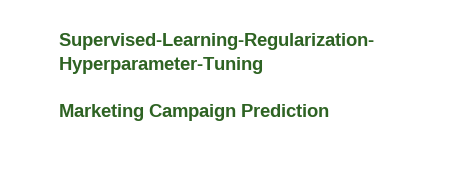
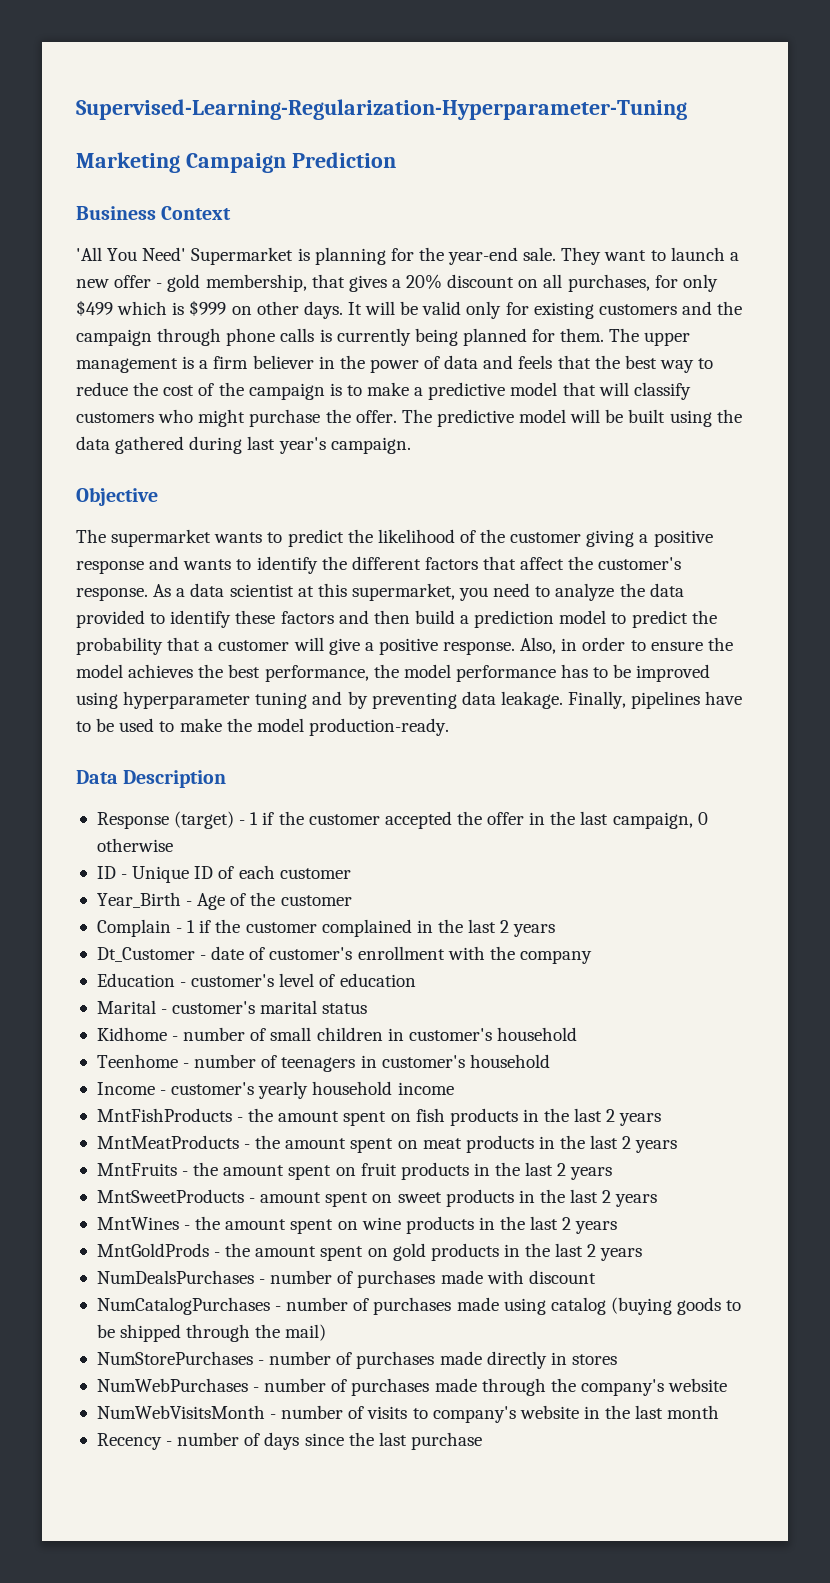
(329, 110) none -> [76,206,232,220] [76,247,739,265] [76,274,718,292] [76,300,743,319] [76,328,691,346] [76,355,714,373] [76,382,691,400] [76,409,742,427] [76,436,411,454] [76,487,158,506] [76,529,713,547] [76,556,682,574] [76,583,684,601] [76,610,717,628] [76,637,733,655] [76,664,711,682] [76,691,743,709] [76,718,449,736] [76,770,227,788] [96,811,708,829] [96,838,173,852] [96,865,351,883] [96,892,352,910] [96,919,556,937] [96,946,592,964] [96,973,416,987] [96,1000,368,1014] [96,1027,577,1041] [96,1054,550,1072] [96,1081,454,1099] [96,1108,662,1126] [96,1135,678,1153] [96,1162,613,1180] [96,1189,658,1207] [96,1216,618,1234] [96,1243,643,1261] [96,1270,596,1288] [96,1297,742,1315] [96,1324,327,1342] [96,1351,617,1369] [96,1378,728,1396] [96,1405,720,1423] [96,1432,482,1450] // Business Context // 'All You Need' Supermarket is planning for the year-end sale. They want to launch a new offer - gold membership, that gives a 20% discount on all purchases, for only $499 which is $999 on other days. It will be valid only for existing customers and the campaign through phone calls is currently being planned for them. The upper management is a firm believer in the power of data and feels that the best way to reduce the cost of the campaign is to make a predictive model that will classify customers who might purchase the offer. The predictive model will be built using the data gathered during last year's campaign. // Objective // The supermarket wants to predict the likelihood of the customer giving a positive response and wants to identify the different factors that affect the customer's response. As a data scientist at this supermarket, you need to analyze the data provided to identify these factors and then build a prediction model to predict the probability that a customer will give a positive response. Also, in order to ensure the model achieves the best performance, the model performance has to be improved using hyperparameter tuning and by preventing data leakage. Finally, pipelines have to be used to make the model production-ready. // Data Description // Response (target) - 1 if the customer accepted the offer in the last campaign, 0 otherwise // ID - Unique ID of each customer // Year_Birth - Age of the customer // Complain - 1 if the customer complained in the last 2 years // Dt_Customer - date of customer's enrollment with the company // Education - customer's level of education // Marital - customer's marital status // Kidhome - number of small children in customer's household // Teenhome - number of teenagers in customer's household // Income - customer's yearly household income // MntFishProducts - the amount spent on fish products in the last 2 years // MntMeatProducts - the amount spent on meat products in the last 2 years // MntFruits - the amount spent on fruit products in the last 2 years // MntSweetProducts - amount spent on sweet products in the last 2 years // MntWines - the amount spent on wine products in the last 2 years // MntGoldProds - the amount spent on gold products in the last 2 years // NumDealsPurchases - number of purchases made with discount // NumCatalogPurchases - number of purchases made using catalog (buying goods to be shipped through the mail) // NumStorePurchases - number of purchases made directly in stores // NumWebPurchases - number of purchases made through the company's website // NumWebVisitsMonth - number of visits to company's website in the last month // Recency - number of days since the last purchase

